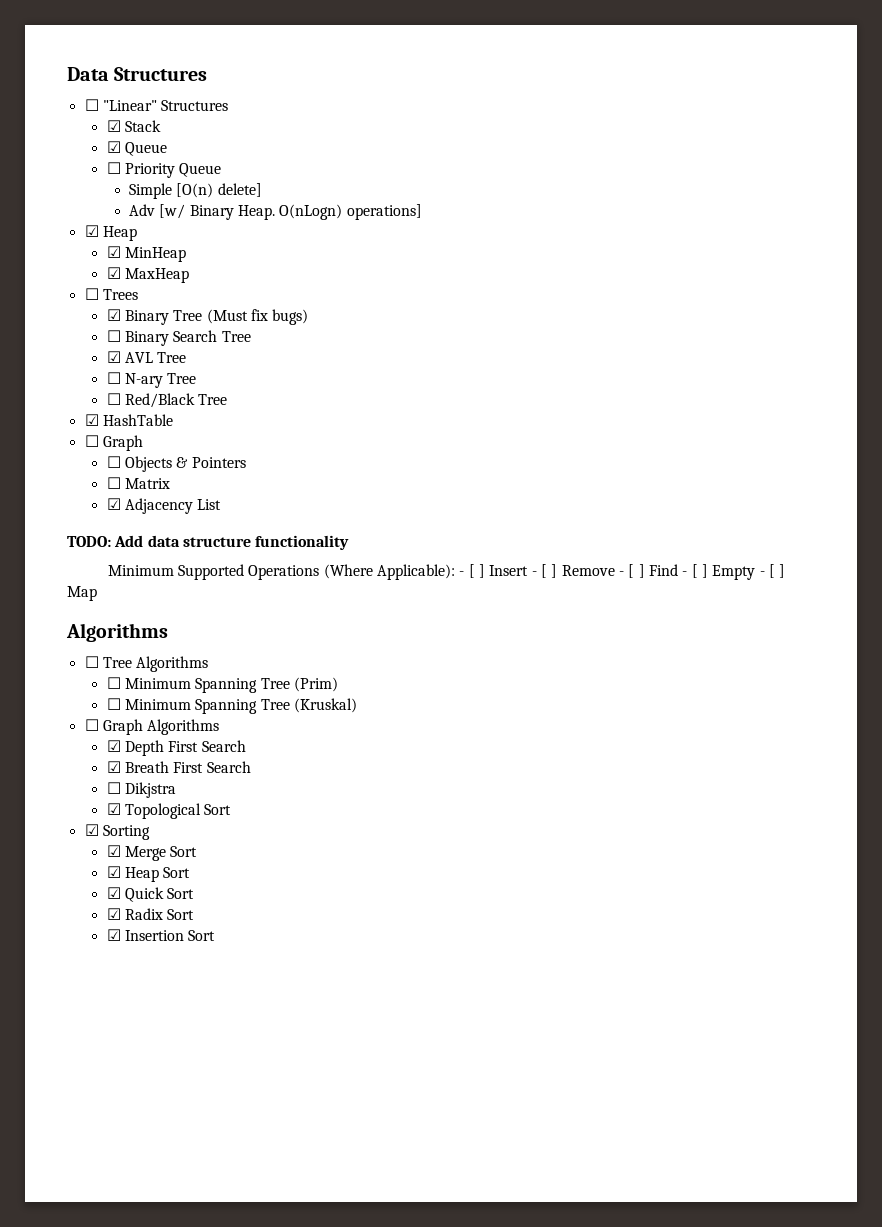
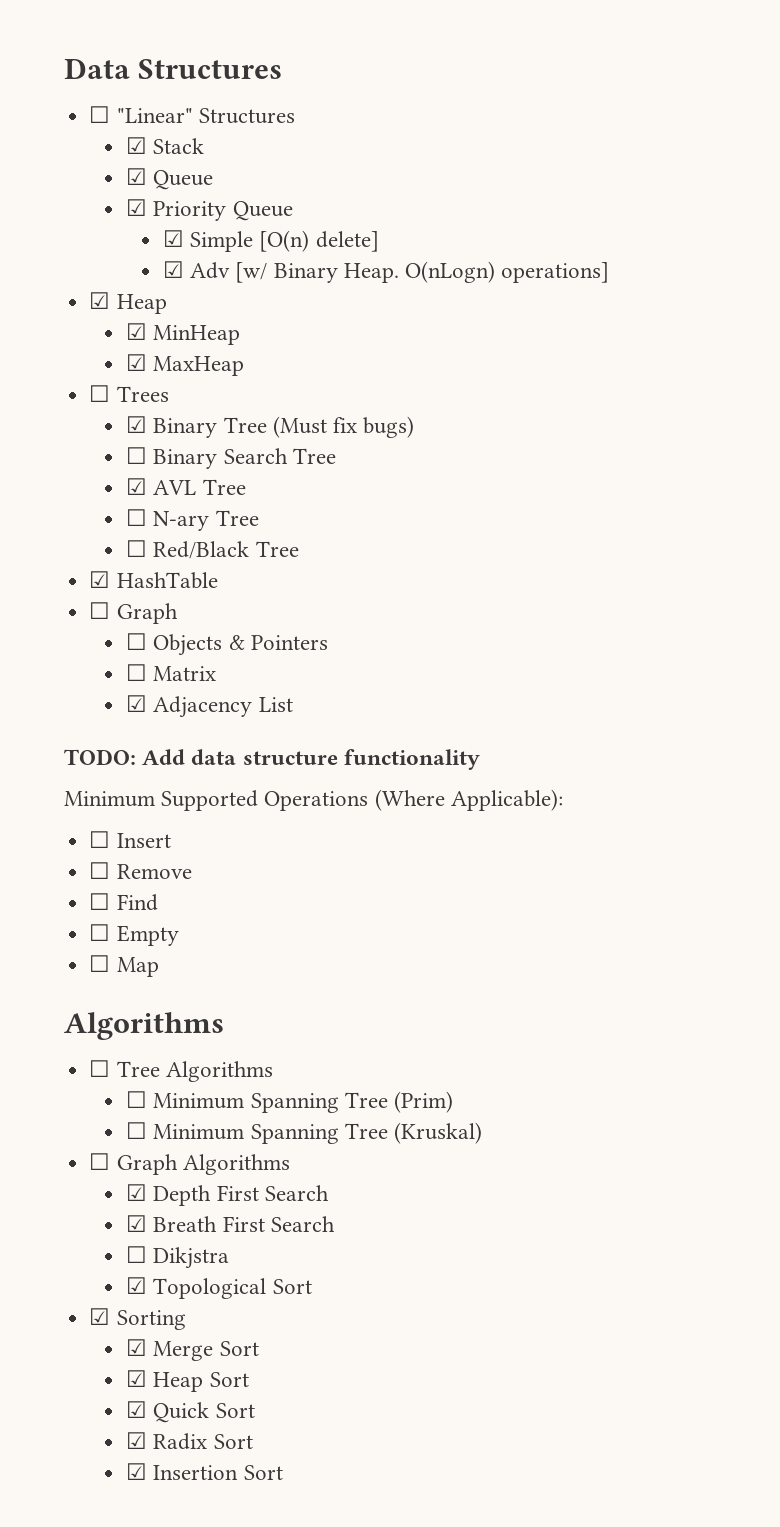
[106,162,121,174] ☐ -> [126,199,148,216] ☑
(222, 170) none -> [162,230,184,247] ☑
(262, 190) none -> [162,261,184,278] ☑
[459,564,786,580] - [ ] Insert - [ ] Remove - [ ] Find - [ ] Empty - [ ] -> [89,831,171,848] [89,862,192,879] [89,893,158,911] [89,924,179,946] [89,955,111,972] // ☐ Insert // ☐ Remove // ☐ Find // ☐ Empty // ☐

